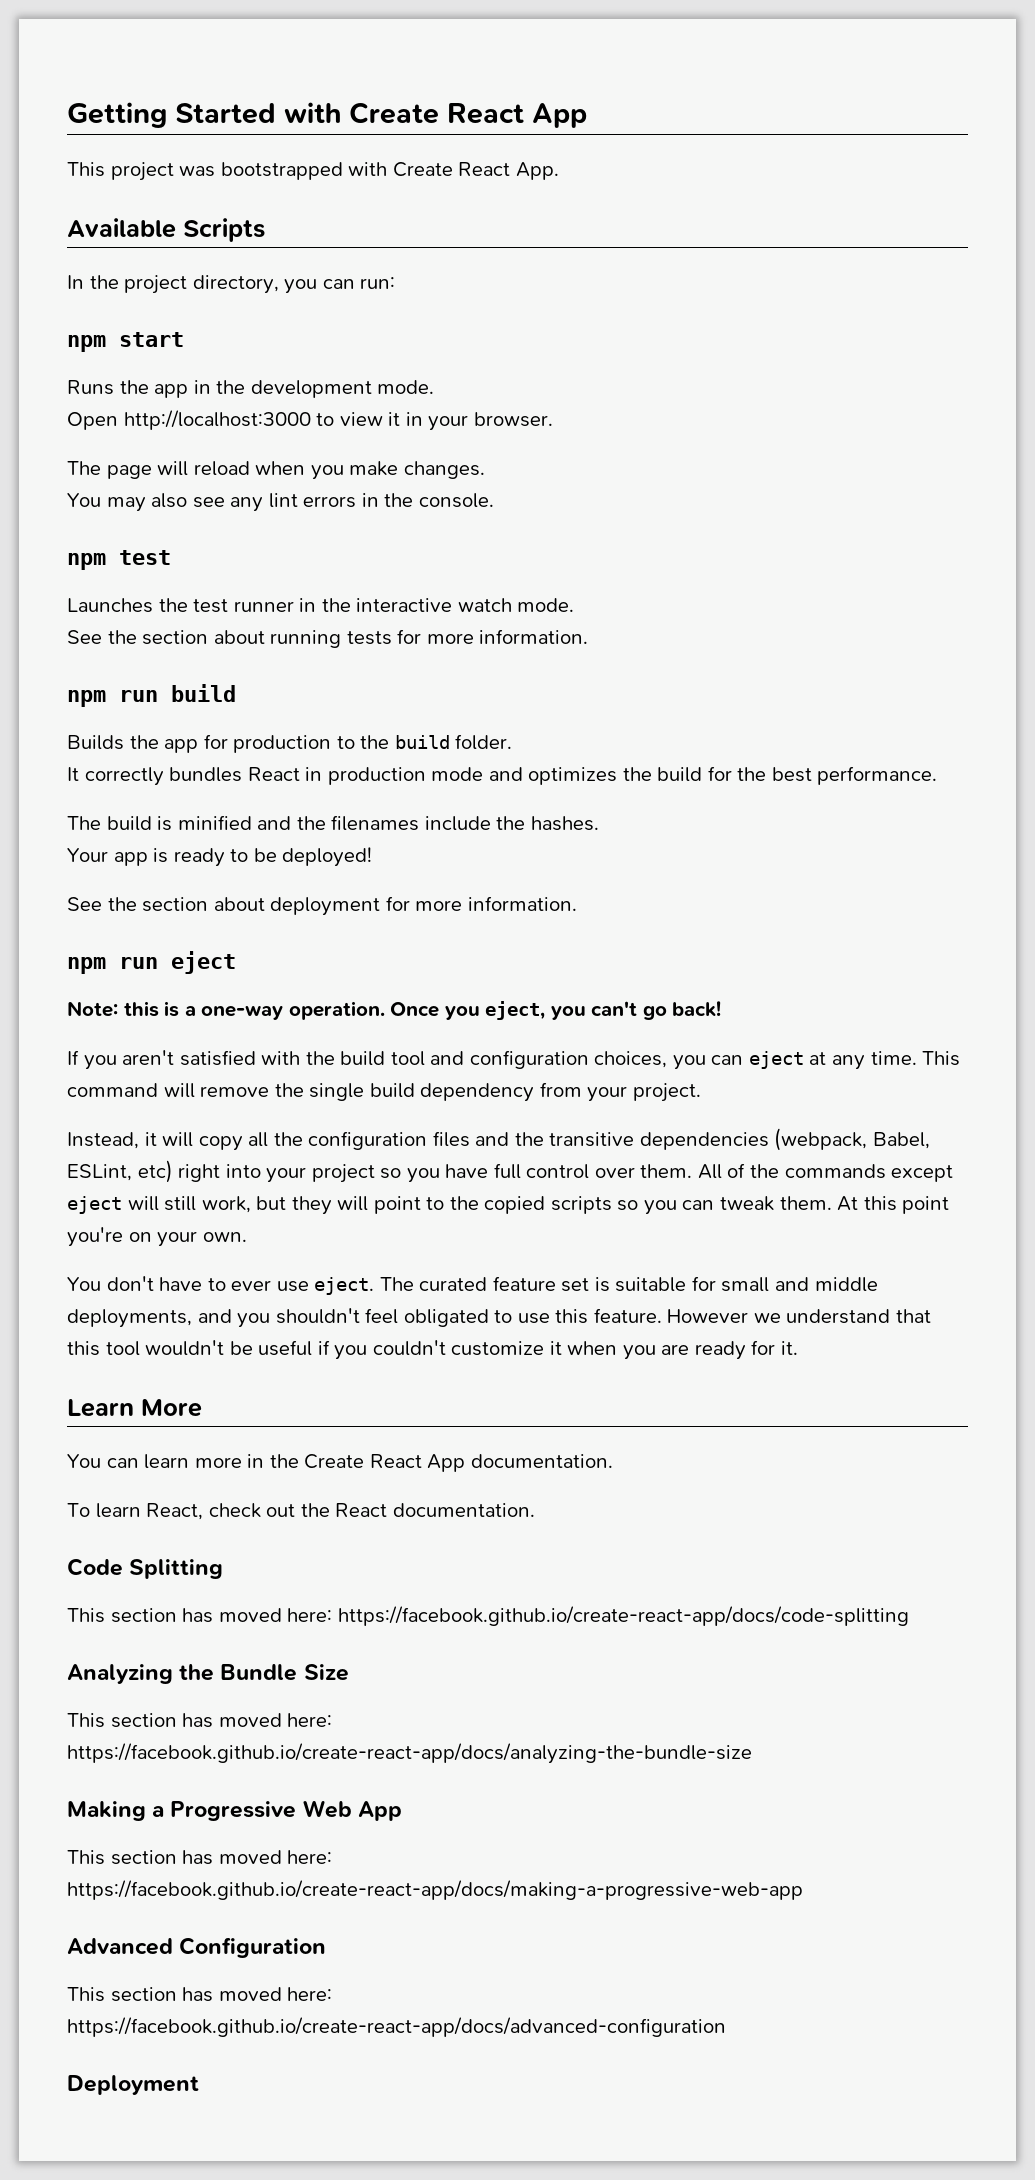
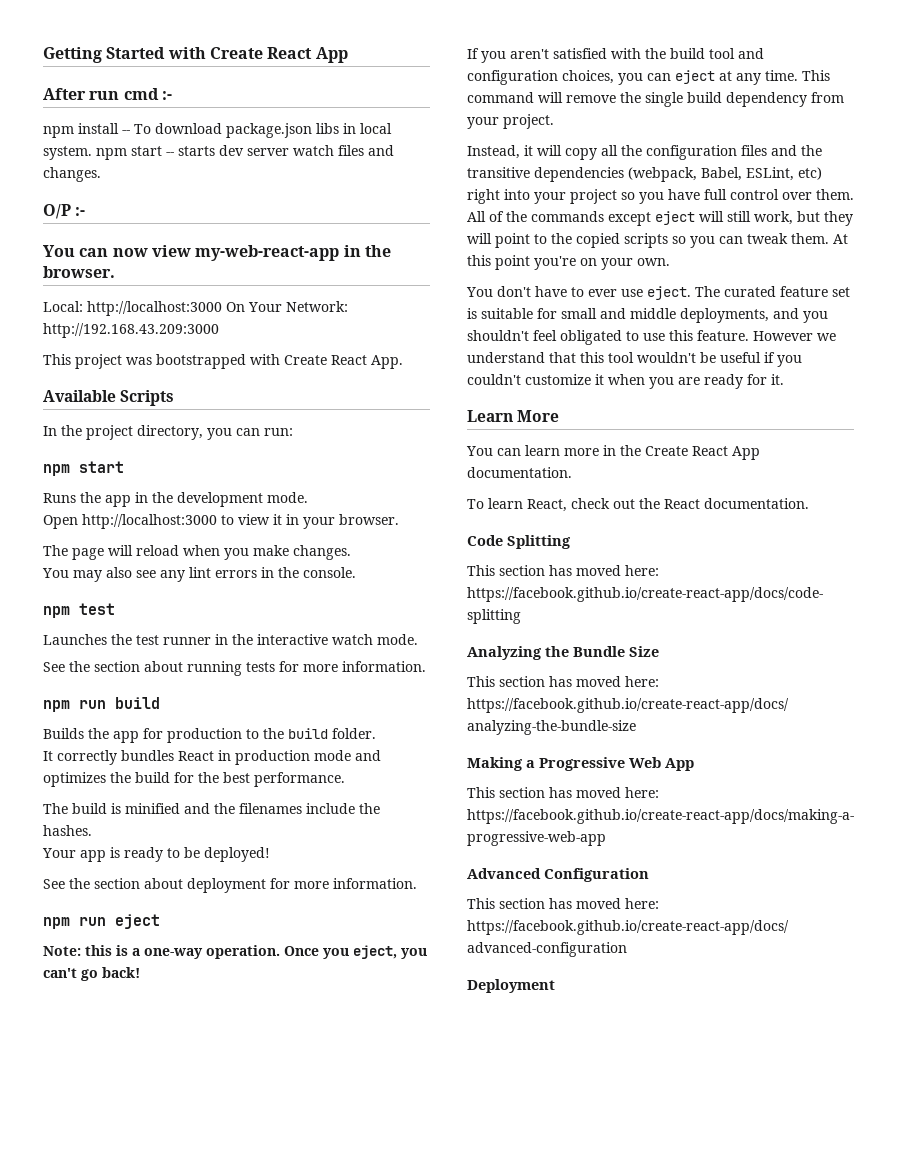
(587, 115) none -> [43,88,172,100] [43,123,392,138] [43,145,394,160] [43,167,101,182] [43,204,86,219] [43,245,391,261] [43,266,115,278] [43,301,348,316] [43,323,219,338] // After run cmd :- // npm install -- To download package.json libs in local system. npm start -- starts dev server watch files and changes. // O/P :- // You can now view my-web-react-app in the browser. // Local: http://localhost:3000 On Your Network: http://192.168.43.209:3000

